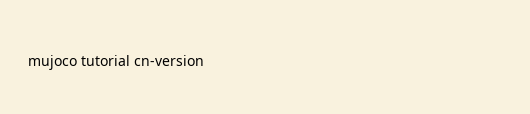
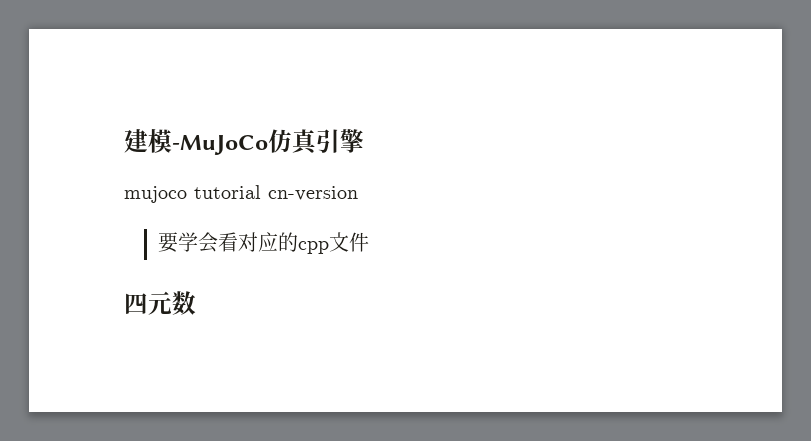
(28, 62) none -> [124,129,364,155] 建模-MuJoCo仿真引擎 //
(204, 60) none -> [158,232,370,254] [124,291,196,315] // 要学会看对应的cpp文件 // 四元数

